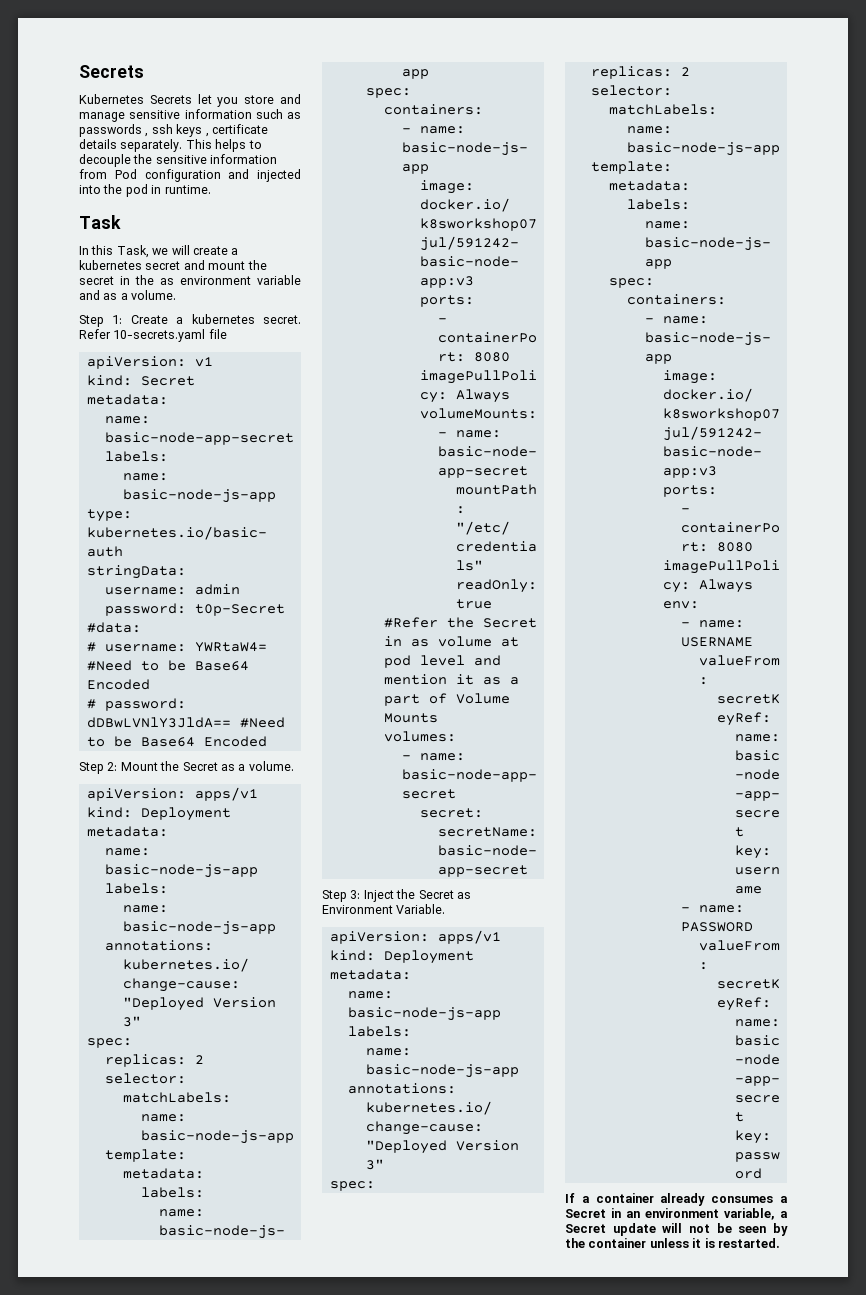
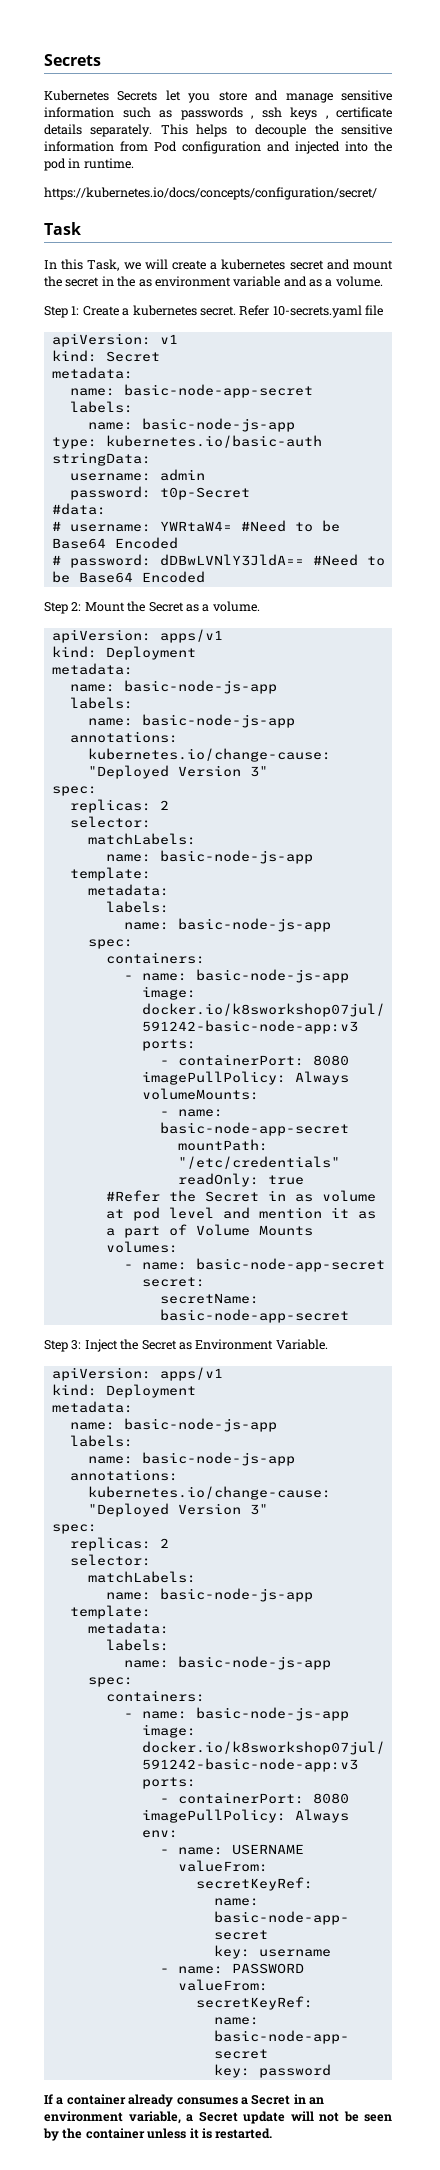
(211, 189) none -> [44,187,377,200] // https://kubernetes.io/docs/concepts/configuration/secret/

